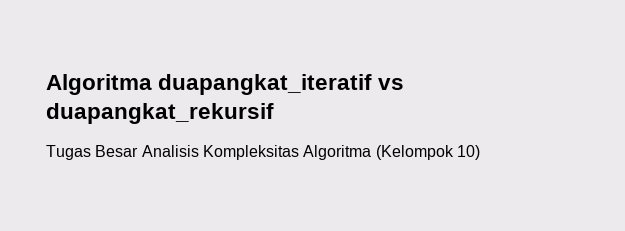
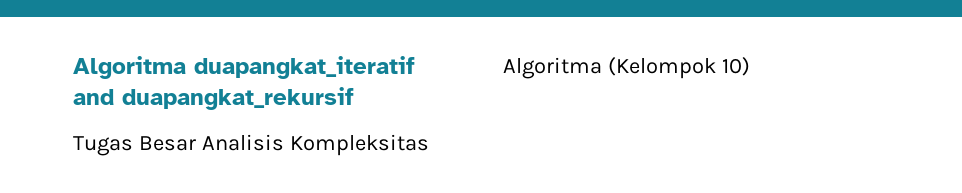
[378,78,405,90] vs -> [73,89,114,105] and

